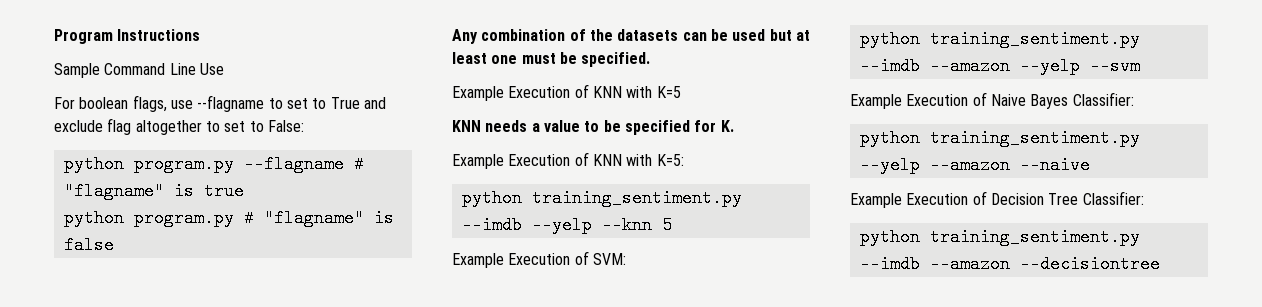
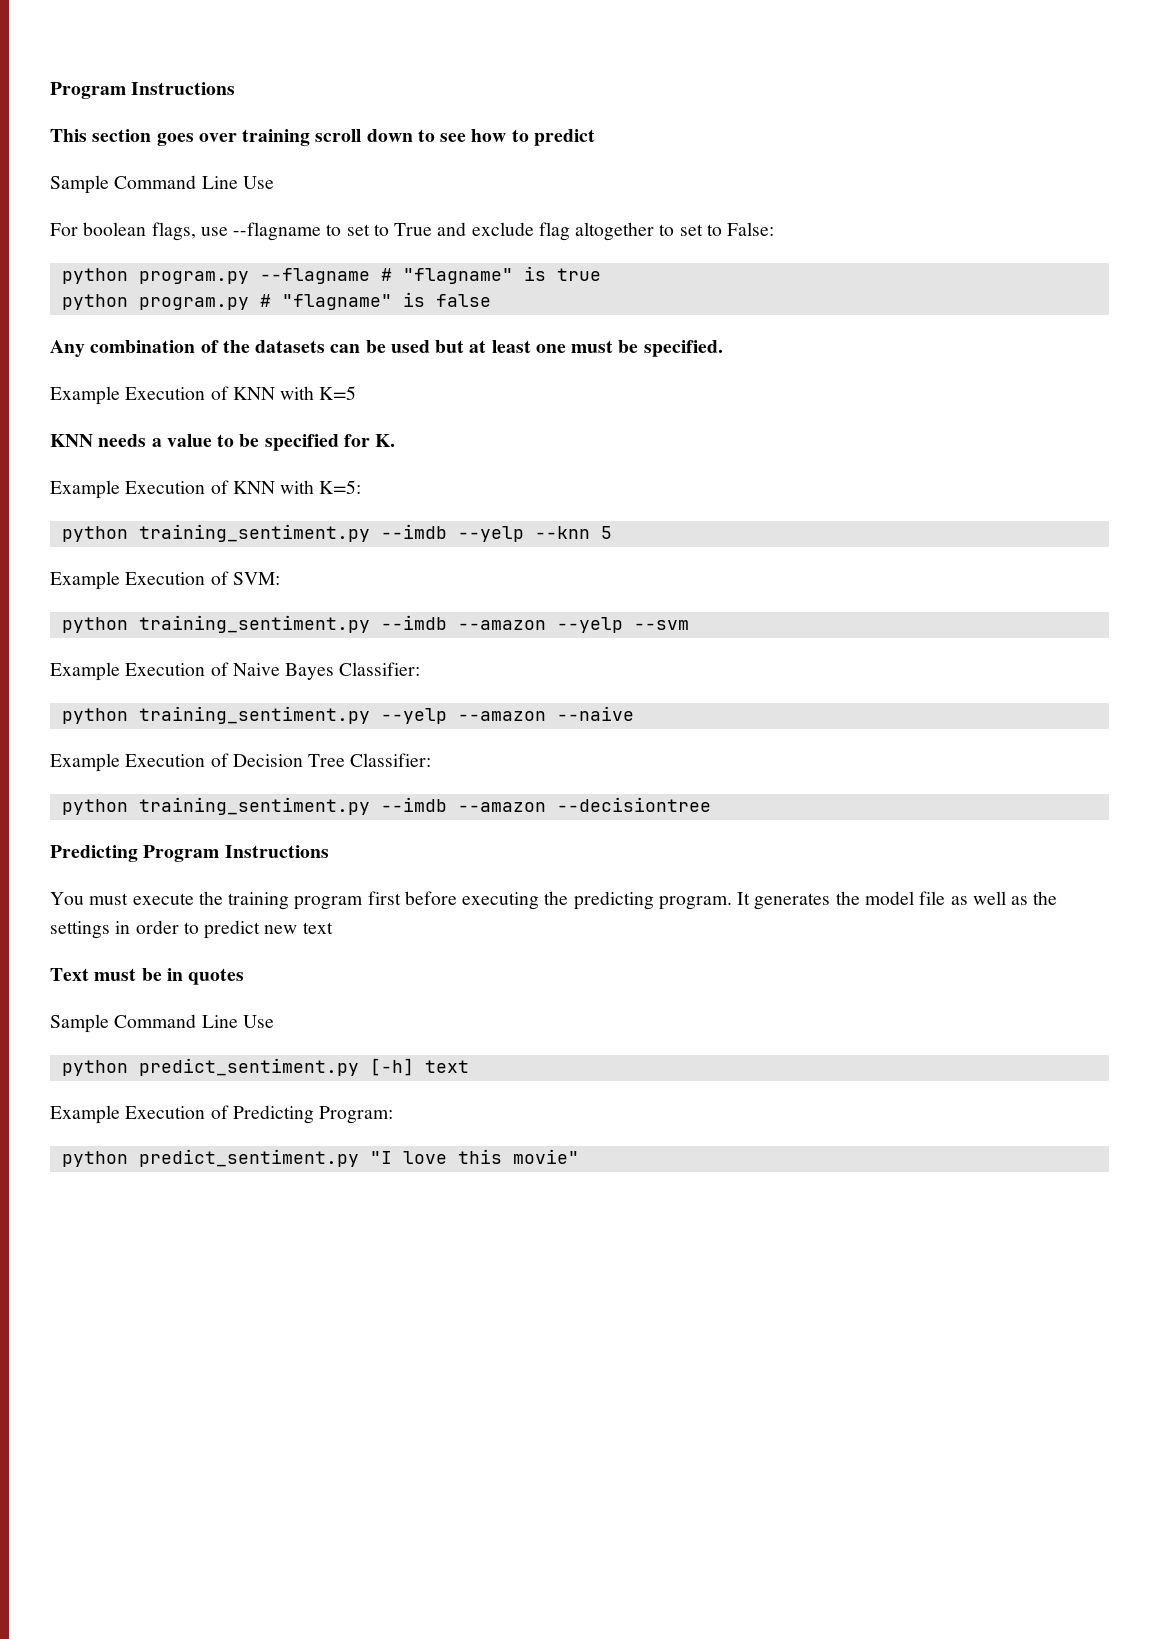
[54,29,201,44] Program Instructions -> [50,82,236,99] [50,129,595,146] Program Instructions // This section goes over training scroll down to see how to predict
(1160, 264) none -> [50,845,329,862] [50,891,1058,910] [50,920,333,939] [50,968,245,985] [50,1014,274,1033] [61,1058,469,1076] [50,1105,394,1124] [61,1149,579,1167] // Predicting Program Instructions // You must execute the training program first before executing the predicting program. It generates the model file as well as the settings in order to predict new text // Text must be in quotes // Sample Command Line Use // python predict_sentiment.py [-h] text // Example Execution of Predicting Program: // python predict_sentiment.py "I love this movie"

